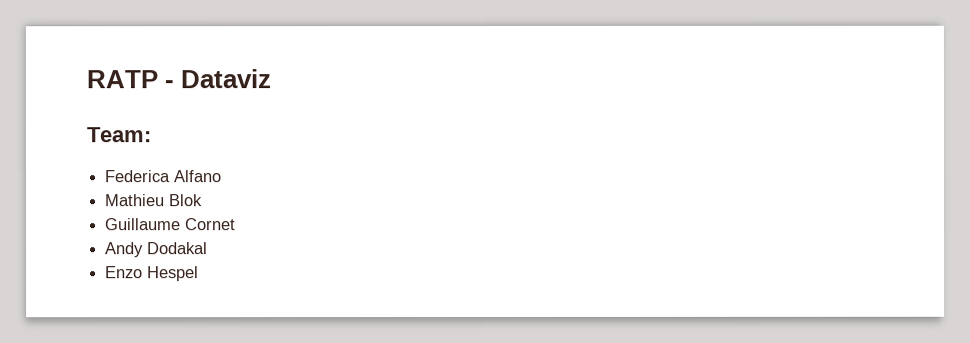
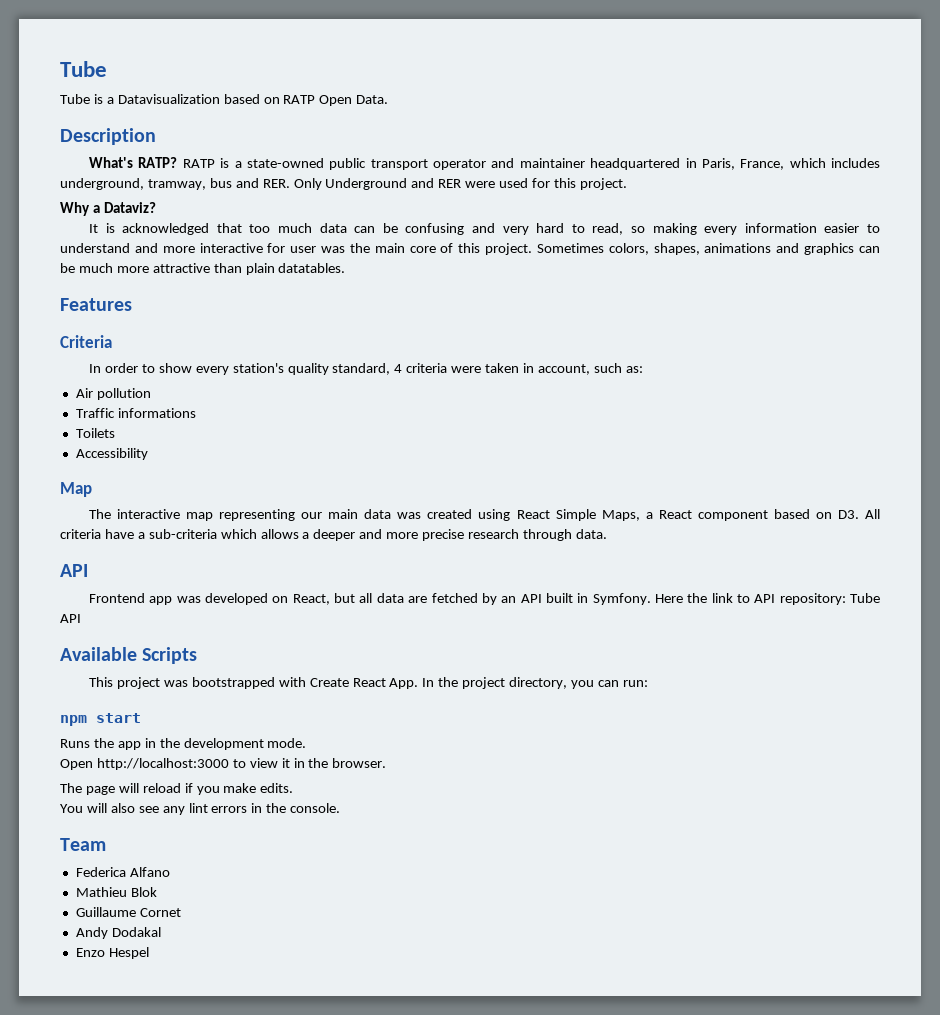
[86,69,272,89] [86,127,151,143] RATP - Dataviz // Team: -> [60,61,107,77] [60,94,389,106] [60,128,156,145] [89,157,880,170] [60,178,627,190] [60,202,156,216] [89,223,880,235] [60,243,881,255] [60,263,346,275] [60,298,132,311] [60,335,112,348] [89,363,643,375] [75,388,151,400] [75,408,196,418] [75,428,115,438] [75,448,148,460] [60,482,92,497] [89,509,880,521] [60,529,607,541] [60,564,88,577] [89,593,881,605] [60,614,81,623] [60,647,198,664] [89,677,648,689] [60,713,141,726] [60,738,307,750] [60,758,387,770] [60,783,294,795] [60,803,341,815] [60,838,106,851] Tube // Tube is a Datavisualization based on RATP Open Data. // Description // What's RATP? RATP is a state-owned public transport operator and maintainer headquartered in Paris, France, which includes underground, tramway, bus and RER. Only Underground and RER were used for this project. // Why a Dataviz? // It is acknowledged that too much data can be confusing and very hard to read, so making every information easier to understand and more interactive for user was the main core of this project. Sometimes colors, shapes, animations and graphics can be much more attractive than plain datatables. // Features // Criteria // In order to show every station's quality standard, 4 criteria were taken in account, such as: // Air pollution // Traffic informations // Toilets // Accessibility // Map // The interactive map representing our main data was created using React Simple Maps, a React component based on D3. All criteria have a sub-criteria which allows a deeper and more precise research through data. // API // Frontend app was developed on React, but all data are fetched by an API built in Symfony. Here the link to API repository: Tube API // Available Scripts // This project was bootstrapped with Create React App. In the project directory, you can run: // npm start // Runs the app in the development mode. // Open http://localhost:3000 to view it in the browser. // The page will reload if you make edits. // You will also see any lint errors in the console. // Team

